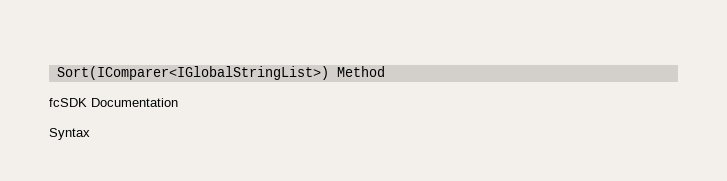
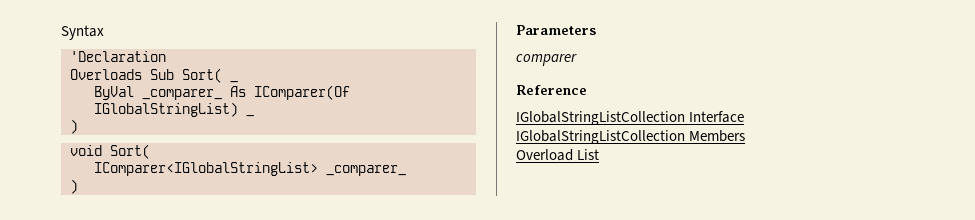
[56,66,385,80] [49,98,178,107] [49,128,90,140] Sort(IComparer<IGlobalStringList>) Method // fcSDK Documentation // Syntax -> [61,25,104,40] [70,51,166,62] [70,68,238,83] [94,85,350,100] [94,102,254,117] [70,119,78,134] [70,144,150,159] [94,162,406,176] [70,179,78,194] [516,25,596,35] [516,54,577,66] [516,85,587,95] [516,111,745,125] [516,130,746,144] [516,149,600,161] Syntax // 'Declaration // Overloads Sub Sort( _ // ByVal _comparer_ As IComparer(Of IGlobalStringList) _ // ) // void Sort( // IComparer<IGlobalStringList> _comparer_ // ) // Parameters // comparer // Reference // IGlobalStringListCollection Interface // IGlobalStringListCollection Members // Overload List

